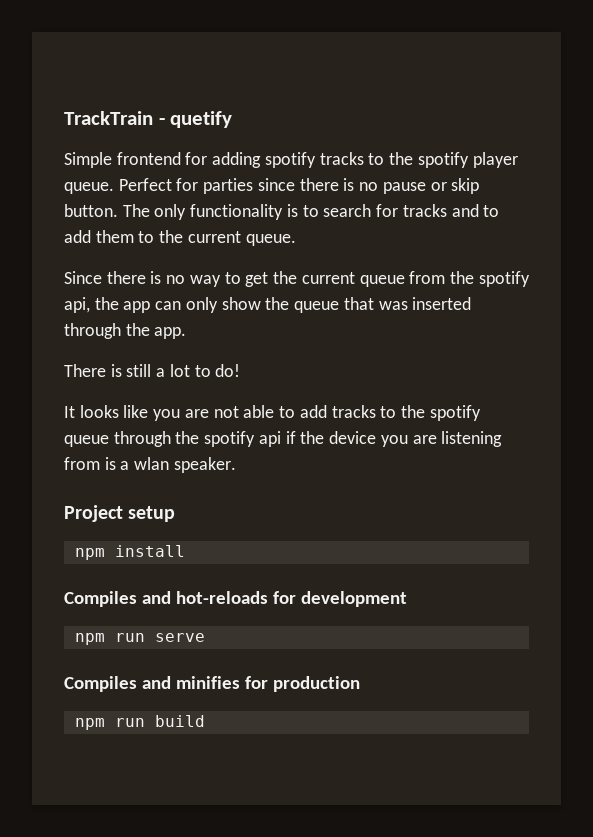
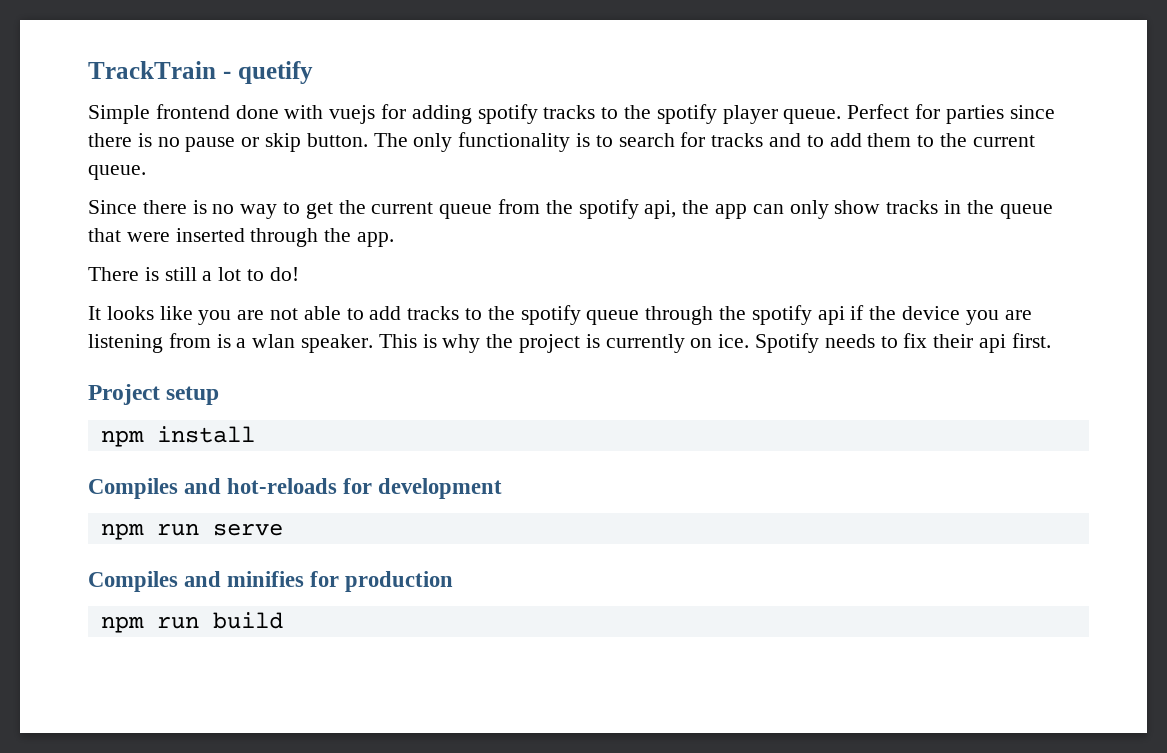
(181, 158) none -> [235,105,376,124] done with vuejs
(261, 303) none -> [886,200,962,214] tracks in
[378,301,408,310] was -> [126,232,170,242] were
(236, 465) none -> [378,333,1051,353] This is why the project is currently on ice. Spotify needs to fix their api first.

